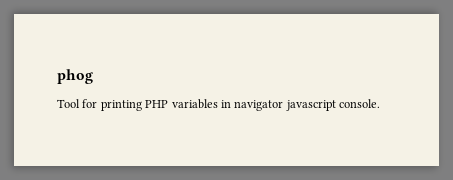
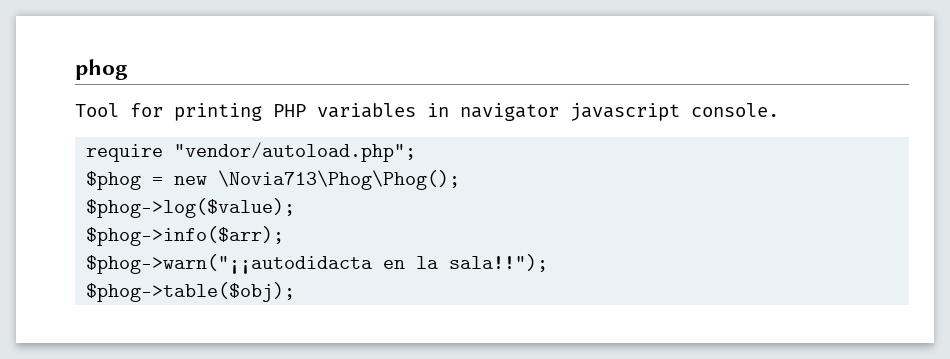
(380, 103) none -> [86,142,417,162] [86,170,461,190] [86,198,296,218] [86,226,285,246] [86,254,549,274] [86,282,296,302] // require "vendor/autoload.php"; // $phog = new \Novia713\Phog\Phog(); // $phog->log($value); // $phog->info($arr); // $phog->warn("¡¡autodidacta en la sala!!"); // $phog->table($obj);

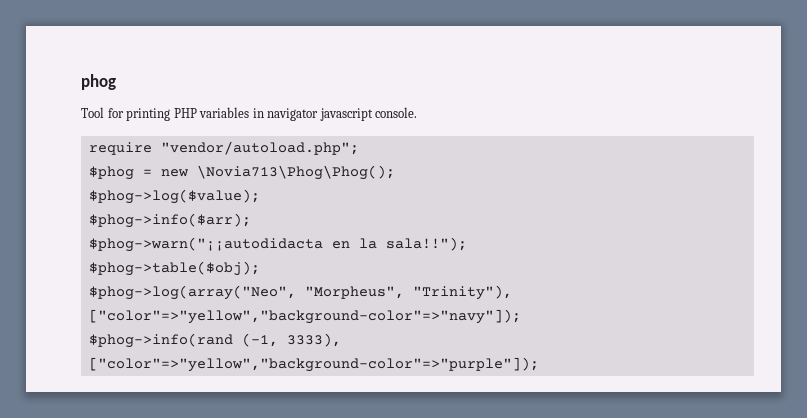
(296, 292) none -> [88,285,512,300] [88,309,521,324] [88,333,341,348] [88,357,539,372] // $phog->log(array("Neo", "Morpheus", "Trinity"), ["color"=>"yellow","background-color"=>"navy"]); // $phog->info(rand (-1, 3333), ["color"=>"yellow","background-color"=>"purple"]);

